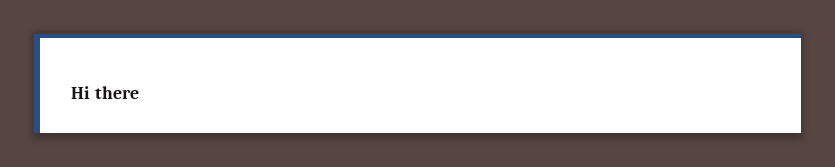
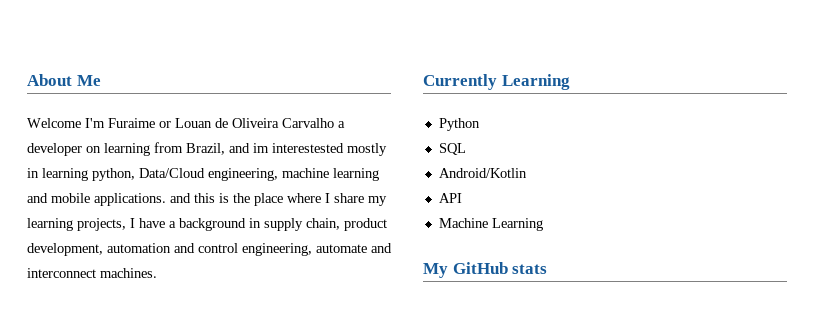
[71,86,139,99] Hi there -> [27,74,101,86] [27,118,345,128] [27,142,387,156] [27,168,379,181] [27,193,387,206] [27,218,387,231] [27,243,392,256] [27,268,157,278] [423,74,570,90] [438,118,480,131] [438,143,466,155] [438,168,527,178] [438,193,462,203] [438,218,543,231] [423,262,548,278] About Me // Welcome I'm Furaime or Louan de Oliveira Carvalho a developer on learning from Brazil, and im interestested mostly in learning python, Data/Cloud engineering, machine learning and mobile applications. and this is the place where I share my learning projects, I have a background in supply chain, product development, automation and control engineering, automate and interconnect machines. // Currently Learning // Python // SQL // Android/Kotlin // API // Machine Learning // My GitHub stats

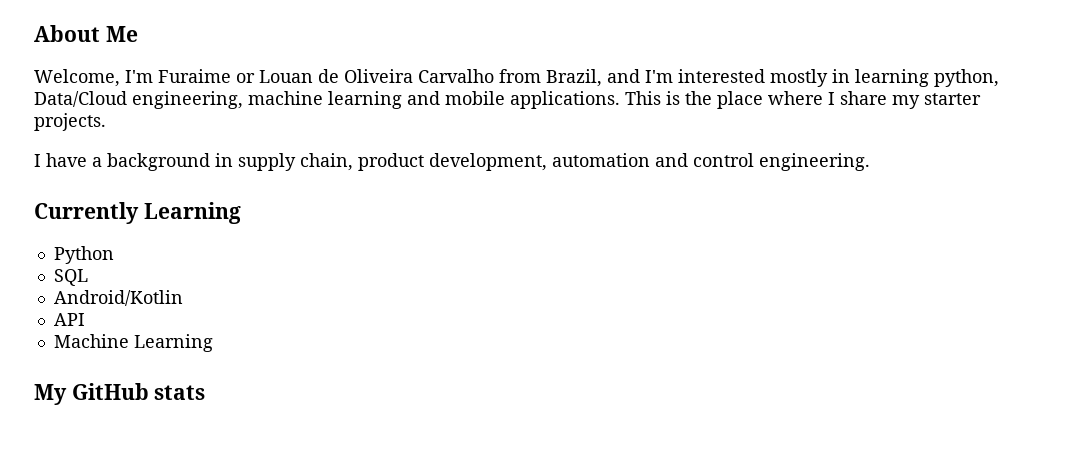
[27,118,81,128] Welcome -> [34,69,120,87] Welcome,
[338,121,345,128] [27,143,150,156] a developer on learning -> (494, 76) none
[253,143,344,153] im interestested -> [645,69,765,83] I'm interested
[170,193,215,203] and this -> [625,91,661,105] This
[27,218,126,231] learning projects, -> [924,93,981,105] [34,113,106,131] starter projects. //
[242,243,392,256] [27,268,157,278] engineering, automate and interconnect machines. -> [759,153,870,171] engineering.

